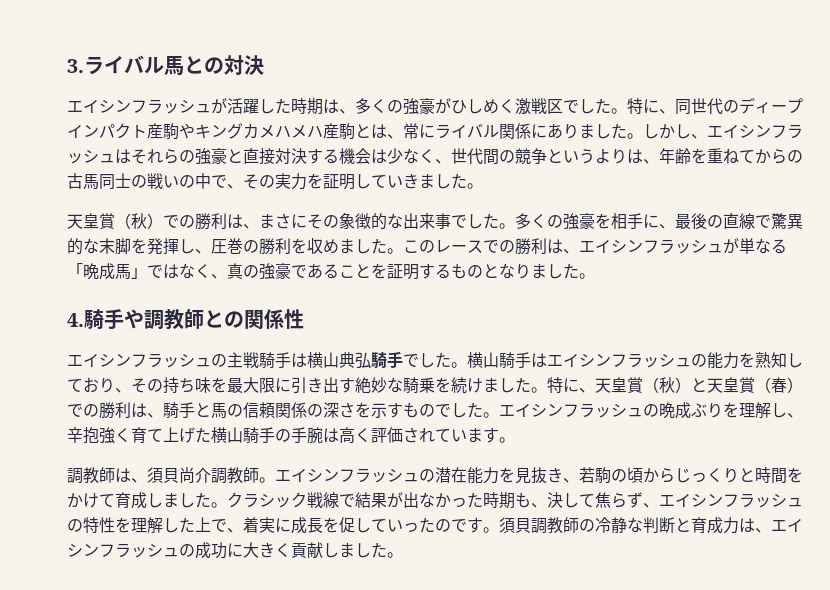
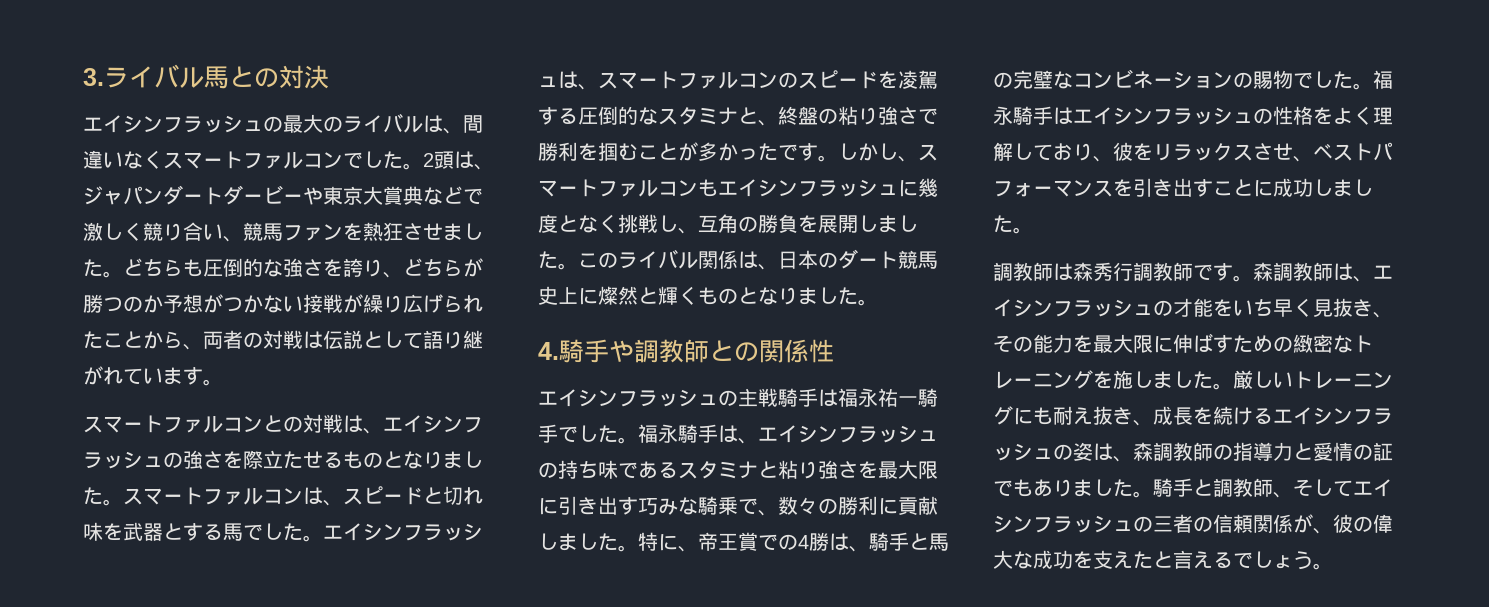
[211,97,803,115] [67,123,803,140] [67,148,803,165] [67,173,483,190] [67,213,803,230] [67,238,787,255] [67,263,451,280] が活躍した時期は、多くの強豪がひしめく激戦区でした。特に、同世代のディープインパクト産駒やキングカメハメハ産駒とは、常にライバル関係にありました。しかし、エイシンフラッシュはそれらの強豪と直接対決する機会は少なく、世代間の競争というよりは、年齢を重ねてからの古馬同士の戦いの中で、その実力を証明していきました。 // 天皇賞（秋）での勝利は、まさにその象徴的な出来事でした。多くの強豪を相手に、最後の直線で驚異的な末脚を発揮し、圧巻の勝利を収めました。このレースでの勝利は、エイシンフラッシュが単なる「晩成馬」ではなく、真の強豪であることを証明する -> [263,113,483,134] [83,150,494,170] [83,185,483,205] [83,222,483,242] [83,258,483,278] [83,294,483,313] [83,330,483,350] [83,366,223,386] [83,414,483,434] [83,450,483,470] [83,486,483,506] [83,522,483,542] [538,70,938,90] [538,106,938,126] [538,142,938,162] [538,178,938,197] [538,214,918,234] [538,249,938,270] [538,286,698,305] の最大のライバルは、間違いなくスマートファルコンでした。2頭は、ジャパンダートダービーや東京大賞典などで激しく競り合い、競馬ファンを熱狂させました。どちらも圧倒的な強さを誇り、どちらが勝つのか予想がつかない接戦が繰り広げられたことから、両者の対戦は伝説として語り継がれています。 // スマートファルコンとの対戦は、エイシンフラッシュの強さを際立たせるものとなりました。スマートファルコンは、スピードと切れ味を武器とする馬でした。エイシンフラッシュは、スマートファルコンのスピードを凌駕する圧倒的なスタミナと、終盤の粘り強さで勝利を掴むことが多かったです。しかし、スマートファルコンもエイシンフラッシュに幾度となく挑戦し、互角の勝負を展開しました。このライバル関係は、日本のダート競馬史上に燦然と輝く
[307,352,371,369] 横山典弘 -> [838,388,918,407] 福永祐一
[467,352,499,368] 横山 -> [638,424,938,444] [538,460,938,480] [538,496,938,516] [538,532,949,552] [993,69,1393,90] [993,106,1013,125] 福永騎手は、エイシンフラッシュの持ち味であるスタミナと粘り強さを最大限に引き出す巧みな騎乗で、数々の勝利に貢献しました。特に、帝王賞での4勝は、騎手と馬の完璧なコンビネーションの賜物でした。福永
[707,352,803,369] [67,377,803,394] [67,402,803,419] [67,427,515,444] [67,467,803,484] [67,492,803,509] [67,517,803,534] [67,542,387,559] 能力を熟知しており、その持ち味を最大限に引き出す絶妙な騎乗を続けました。特に、天皇賞（秋）と天皇賞（春）での勝利は、騎手と馬の信頼関係の深さを示すものでした。エイシンフラッシュの晩成ぶりを理解し、辛抱強く育て上げた横山騎手の手腕は高く評価されています。 // 調教師は、須貝尚介調教師。エイシンフラッシュの潜在能力を見抜き、若駒の頃からじっくりと時間をかけて育成しました。クラシック戦線で結果が出なかった時期も、決して焦らず、エイシンフラッシュの特性を理解した上で、着実に成長を促していったのです。須貝調教師の冷静な判断と育成力は、エイシンフラッシュの成功に大きく貢献しました -> [1273,106,1393,125] [993,142,1393,162] [993,178,1373,197] [993,215,1033,234] [993,262,1393,282] [993,298,1393,318] [993,333,1373,353] [993,370,1393,390] [993,406,1393,426] [993,442,1393,462] [993,478,1393,498] [993,514,1393,534] [993,550,1313,570] 性格をよく理解しており、彼をリラックスさせ、ベストパフォーマンスを引き出すことに成功しました。 // 調教師は森秀行調教師です。森調教師は、エイシンフラッシュの才能をいち早く見抜き、その能力を最大限に伸ばすための緻密なトレーニングを施しました。厳しいトレーニングにも耐え抜き、成長を続けるエイシンフラッシュの姿は、森調教師の指導力と愛情の証でもありました。騎手と調教師、そしてエイシンフラッシュの三者の信頼関係が、彼の偉大な成功を支えたと言えるでしょう

